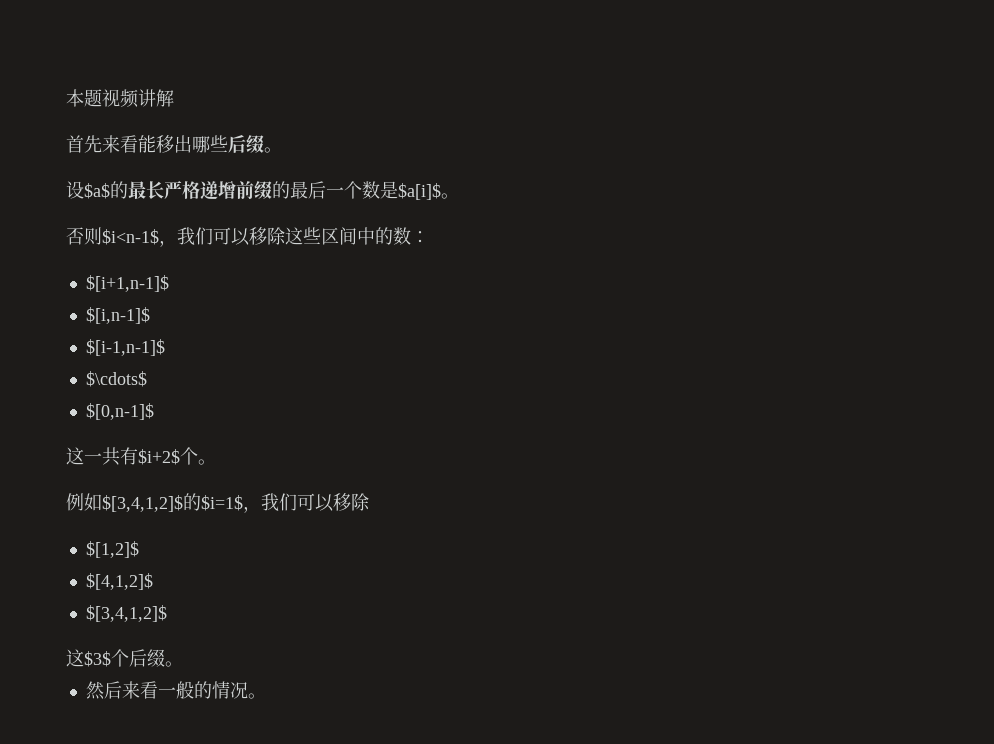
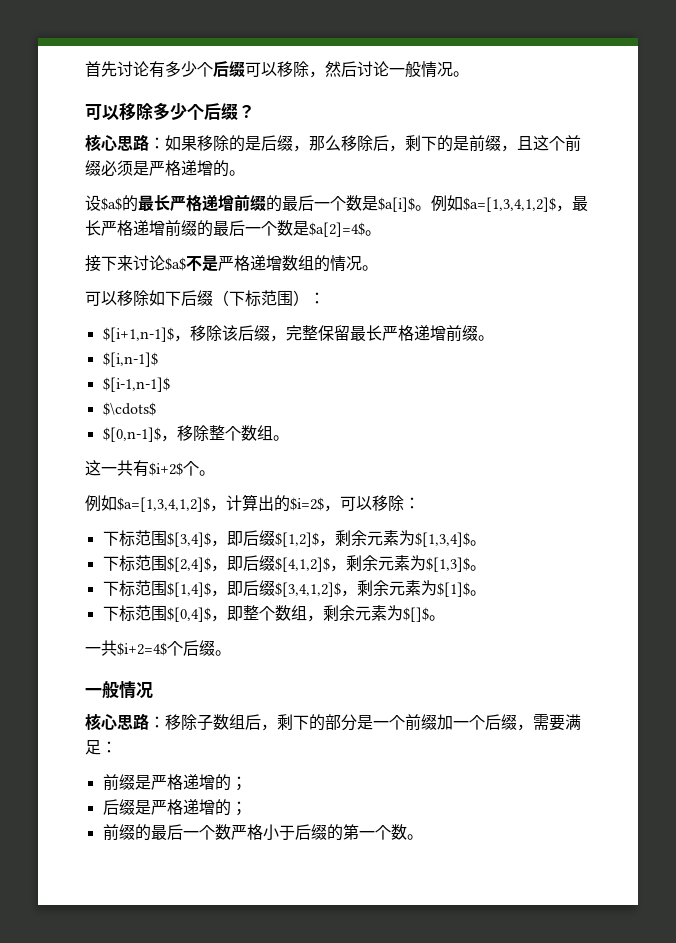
[66,89,174,108] [66,135,264,153] 本题视频讲解 // 首先来看能移出哪些后缀 -> [85,61,469,78] [85,102,255,121] [85,134,581,152] [85,160,229,177] 首先讨论有多少个后缀可以移除，然后讨论一般情况。 // 可以移除多少个后缀？ // 核心思路：如果移除的是后缀，那么移除后，剩下的是前缀，且这个前缀必须是严格递增的
[66,227,429,247] [85,275,169,292] // 否则$i<n-1$，我们可以移除这些区间中的数： // $[i+1,n-1]$ -> [431,195,588,212] [85,220,381,237] [85,255,378,272] [85,290,325,307] [102,325,494,342] 例如$a=[1,3,4,1,2]$，最长严格递增前缀的最后一个数是$a[2]=4$。 // 接下来讨论$a$不是严格递增数组的情况。 // 可以移除如下后缀（下标范围）： // $[i+1,n-1]$，移除该后缀，完整保留最长严格递增前缀。
(154, 411) none -> [160,425,289,442] ，移除整个数组。
[102,493,370,513] [85,541,139,558] [85,573,153,590] [85,605,167,622] [66,649,183,667] [85,681,248,700] $[3,4,1,2]$的$i=1$，我们可以移除 // $[1,2]$ // $[4,1,2]$ // $[3,4,1,2]$ // 这$3$个后缀。 // 然后来看一般的情况 -> [117,494,420,512] [102,530,486,547] [102,555,486,572] [102,580,486,597] [102,605,445,622] [85,640,231,656] [85,681,153,699] [85,713,581,731] [85,740,117,755] [102,774,247,791] [102,799,247,816] [102,824,407,841] $a=[1,3,4,1,2]$，计算出的$i=2$，可以移除： // 下标范围$[3,4]$，即后缀$[1,2]$，剩余元素为$[1,3,4]$。 // 下标范围$[2,4]$，即后缀$[4,1,2]$，剩余元素为$[1,3]$。 // 下标范围$[1,4]$，即后缀$[3,4,1,2]$，剩余元素为$[1]$。 // 下标范围$[0,4]$，即整个数组，剩余元素为$[]$。 // 一共$i+2=4$个后缀。 // 一般情况 // 核心思路：移除子数组后，剩下的部分是一个前缀加一个后缀，需要满足： // 前缀是严格递增的； // 后缀是严格递增的； // 前缀的最后一个数严格小于后缀的第一个数

